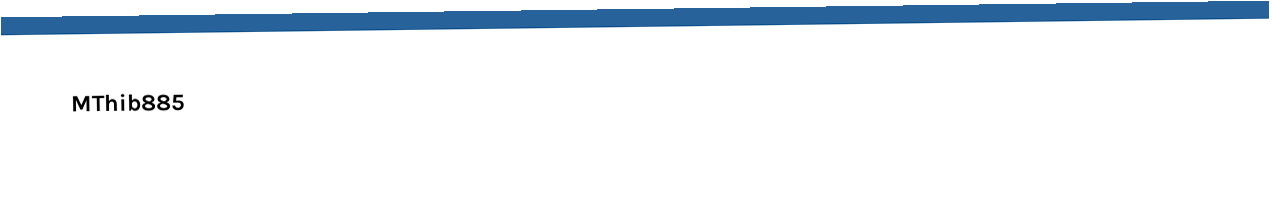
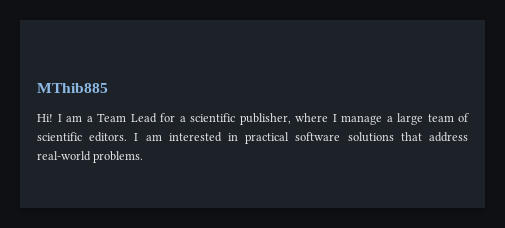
(186, 102) none -> [37,113,469,125] [37,132,468,144] [37,151,144,163] // Hi! I am a Team Lead for a scientific publisher, where I manage a large team of scientific editors. I am interested in practical software solutions that address real-world problems.

